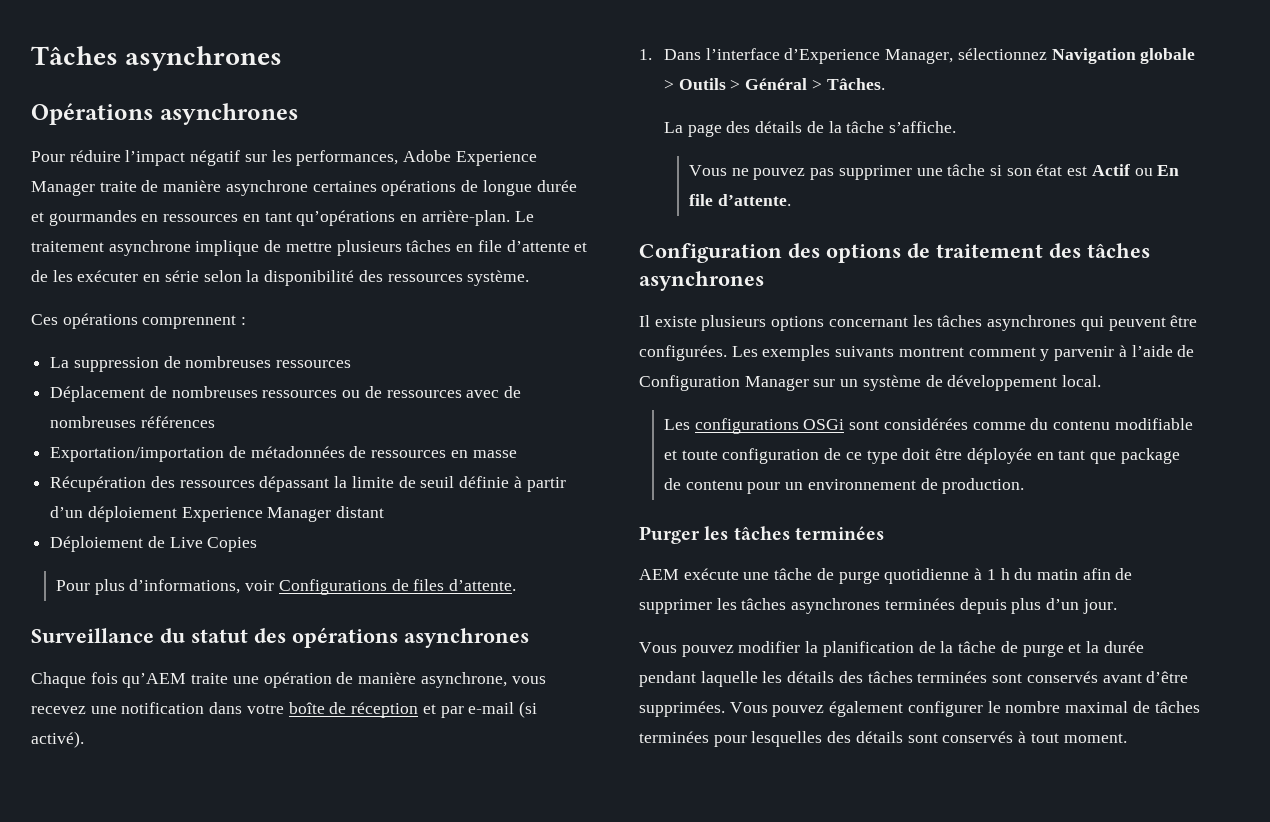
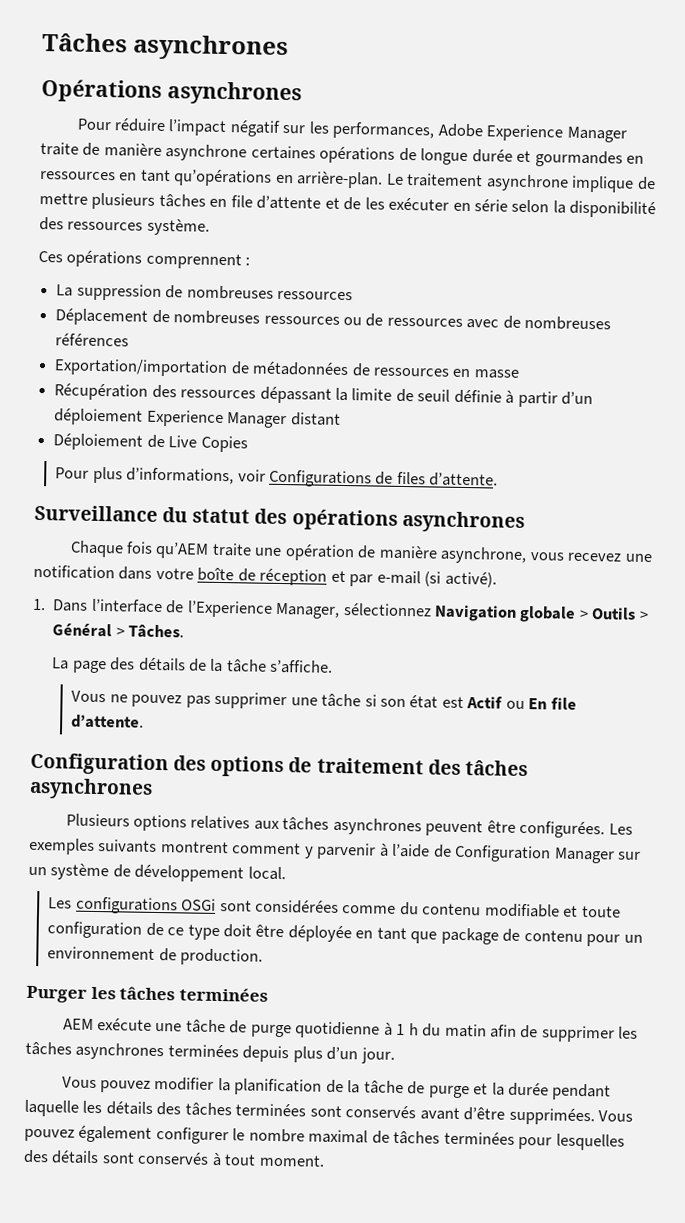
[784,48,881,64] d’Experience -> [165,600,273,618] de l’Experience
[639,315,1104,331] Il existe plusieurs options concernant les tâches asynchrones qui -> [65,813,422,836] Plusieurs options relatives aux tâches asynchrones

